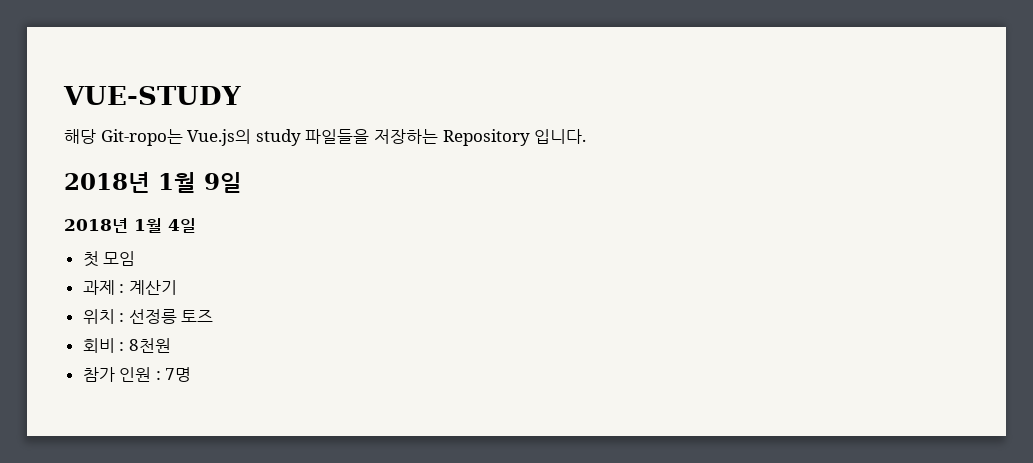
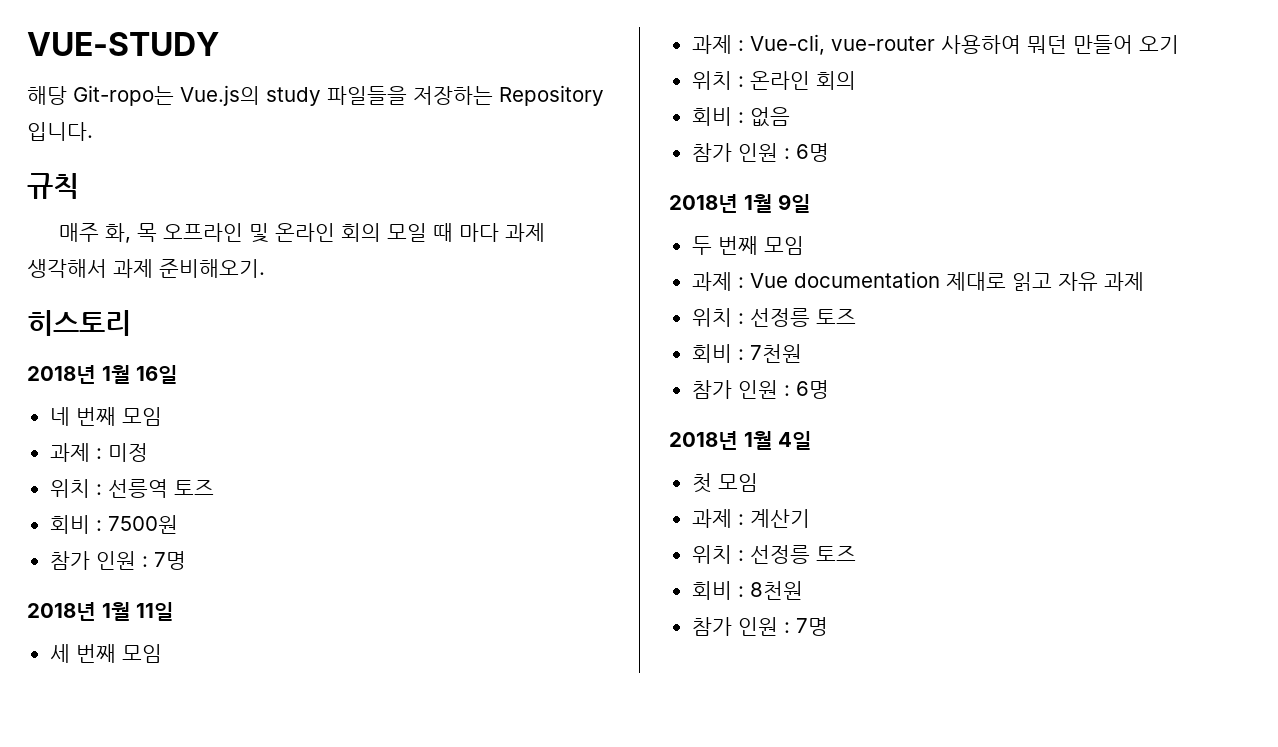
[64,172,242,193] 2018년 1월 9일 -> [27,173,79,199] [58,223,545,243] [27,259,265,278] [27,310,131,336] [27,365,179,384] [49,407,162,426] [49,443,148,462] [49,479,214,498] [49,515,178,534] [49,551,186,570] [27,602,175,621] [49,644,162,663] [691,34,1179,55] [691,71,856,90] [691,107,790,127] [691,143,829,162] [669,194,812,213] [691,236,804,255] [691,271,1144,291] [691,308,856,327] [691,344,802,363] [691,380,829,399] 규칙 // 매주 화, 목 오프라인 및 온라인 회의 모일 때 마다 과제 생각해서 과제 준비해오기. // 히스토리 // 2018년 1월 16일 // 네 번째 모임 // 과제 : 미정 // 위치 : 선릉역 토즈 // 회비 : 7500원 // 참가 인원 : 7명 // 2018년 1월 11일 // 세 번째 모임 // 과제 : Vue-cli, vue-router 사용하여 뭐던 만들어 오기 // 위치 : 온라인 회의 // 회비 : 없음 // 참가 인원 : 6명 // 2018년 1월 9일 // 두 번째 모임 // 과제 : Vue documentation 제대로 읽고 자유 과제 // 위치 : 선정릉 토즈 // 회비 : 7천원 // 참가 인원 : 6명

